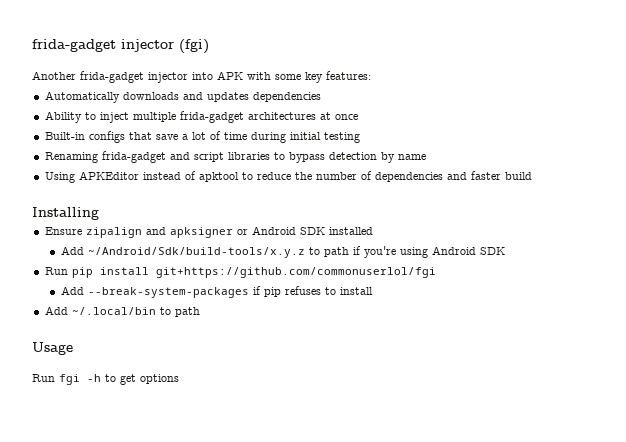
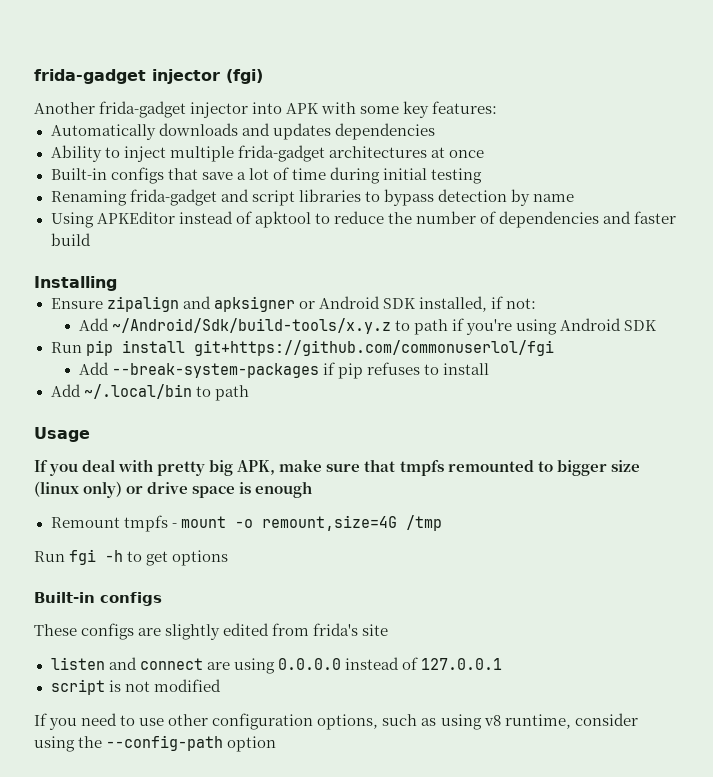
[328,227,373,235] installed -> [418,296,536,312] installed, if not:
(73, 348) none -> [34,459,640,476] [34,481,313,498] [50,515,442,532] // If you deal with pretty big APK, make sure that tmpfs remounted to bigger size (linux only) or drive space is enough // Remount tmpfs - mount -o remount,size=4G /tmp
(179, 379) none -> [34,592,162,606] [34,623,389,640] [50,657,502,674] [50,679,221,695] [34,713,638,730] [34,735,277,752] // Built-in configs // These configs are slightly edited from frida's site // listen and connect are using 0.0.0.0 instead of 127.0.0.1 // script is not modified // If you need to use other configuration options, such as using v8 runtime, consider using the --config-path option

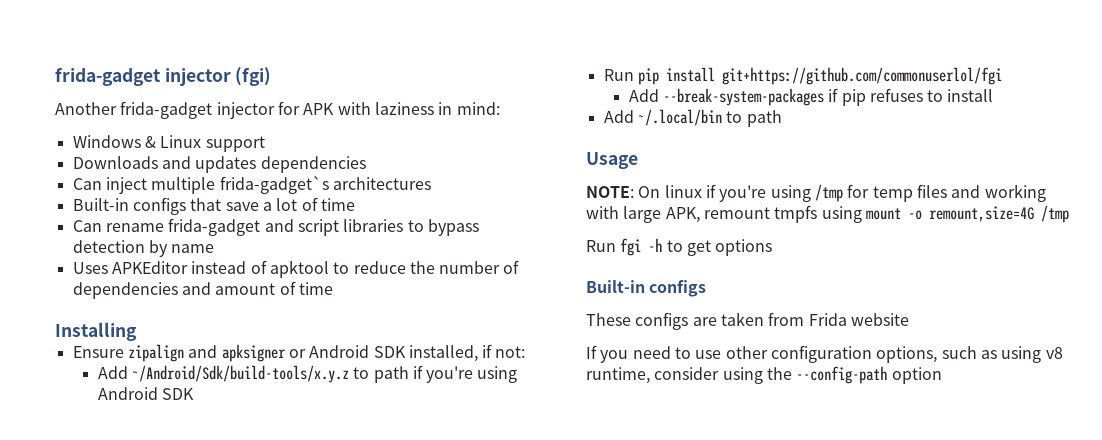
[252,102,283,114] into -> [277,101,300,115] for
[360,101,498,118] [50,123,238,140] some key features: // Automatically downloads -> [374,102,500,115] [72,135,265,152] [72,156,158,169] laziness in mind: // Windows & Linux support // Downloads
[50,145,120,162] Ability to -> [72,178,102,190] Can
[237,145,325,162] frida-gadget -> [219,176,329,194] frida-gadget`s
[430,147,484,158] at once -> (431, 183) none
[329,167,483,184] [50,190,127,206] during initial testing // Renaming -> [72,220,164,232] // Can rename
[50,212,94,228] Using -> [72,262,108,274] Uses
[634,211,677,224] [50,233,91,246] faster build -> [215,281,333,295] amount of time
[34,459,640,476] [34,481,313,498] [50,515,177,532] If you deal with pretty big APK, make sure that tmpfs remounted to bigger size (linux only) or drive space is enough // Remount tmpfs - -> [586,184,1046,202] [586,205,862,223] NOTE: On linux if you're using /tmp for temp files and working with large APK, remount tmpfs using
[165,623,389,640] [50,657,502,674] [50,679,221,695] slightly edited from frida's site // listen and connect are using 0.0.0.0 instead of 127.0.0.1 // script is not modified -> [720,312,909,326] taken from Frida website

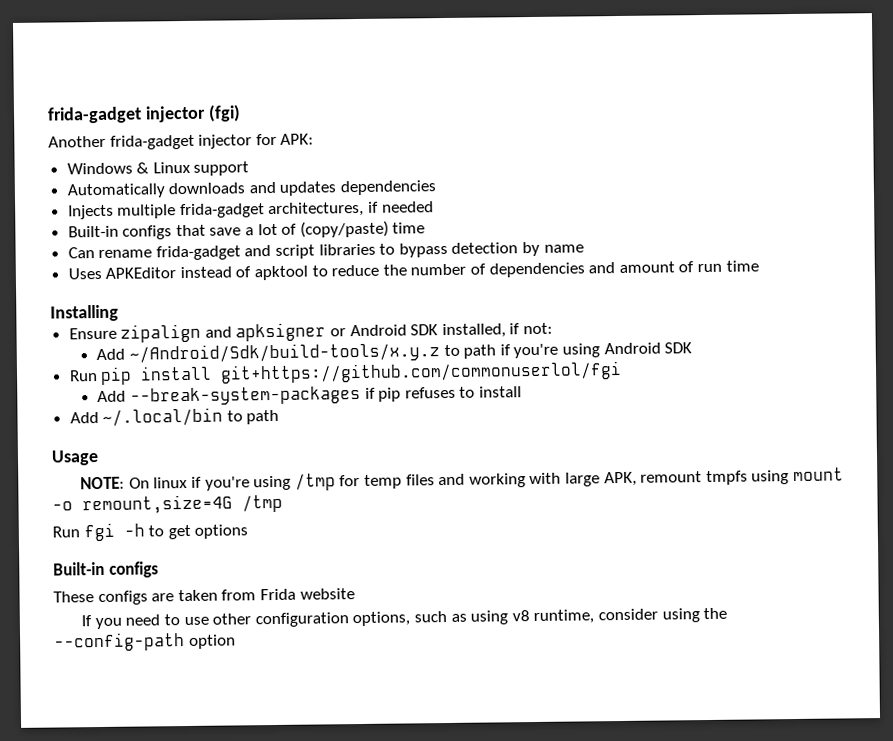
[303,102,500,115] APK with laziness in mind: -> [280,133,315,145] APK:
[72,156,158,169] Downloads -> [66,182,246,199] Automatically downloads
[72,176,431,194] Can inject multiple frida-gadget`s architectures -> [67,201,434,220] Injects multiple frida-gadget architectures, if needed
(318, 204) none -> [299,220,389,238] (copy/paste)
(296, 288) none -> [696,263,722,273] run

